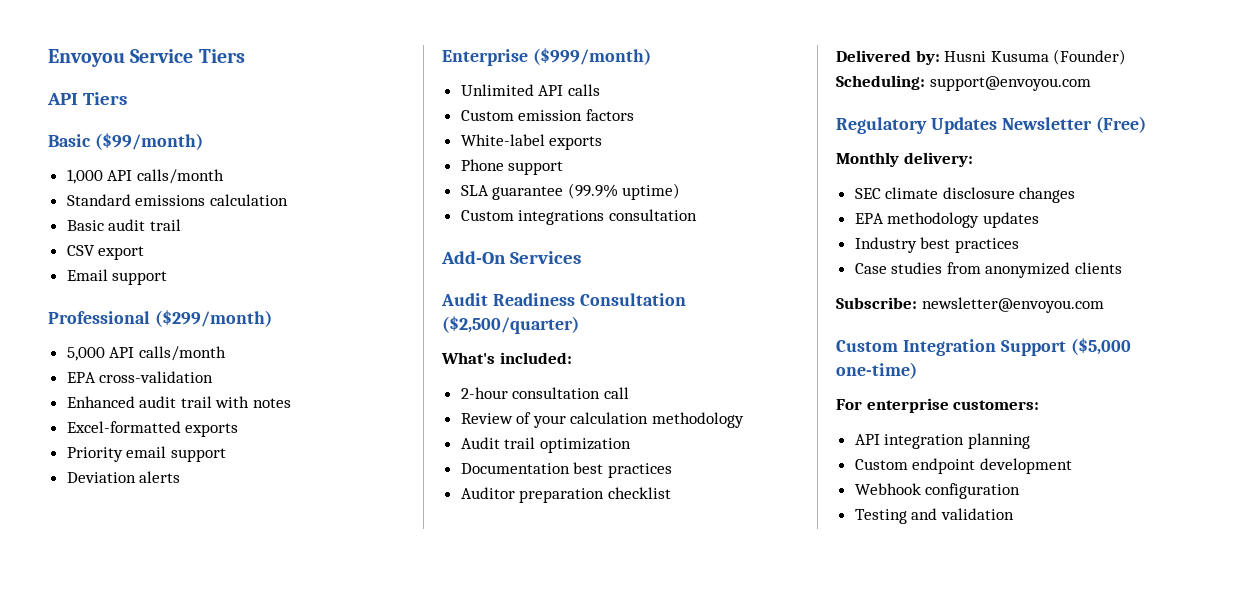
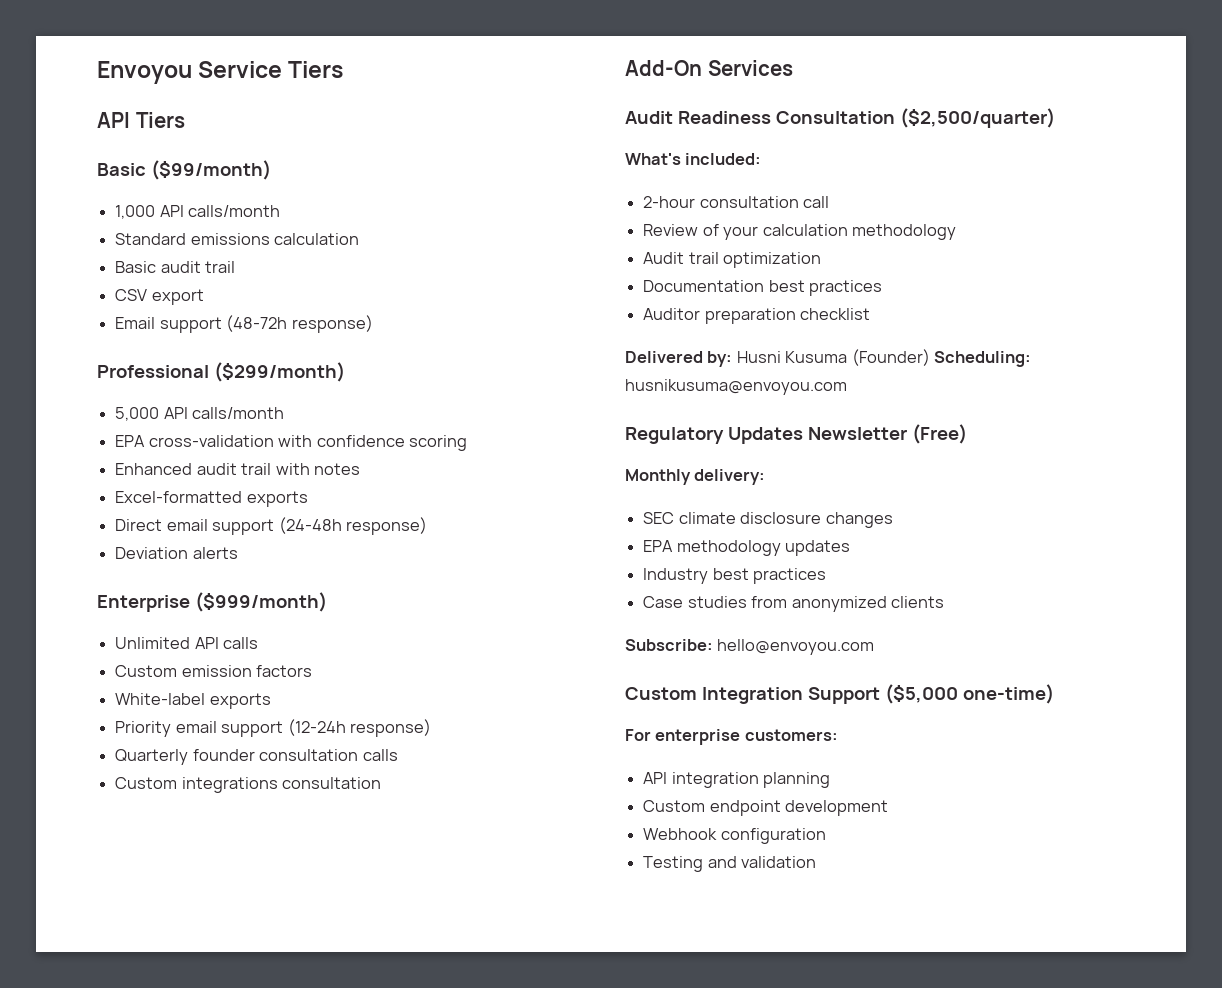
(168, 278) none -> [226,315,373,333] (48-72h response)
(214, 377) none -> [278,435,467,451] with confidence scoring
[66,446,226,462] Priority email support -> [115,517,427,535] Direct email support (24-48h response)
[460,159,564,175] [460,183,681,200] Phone support // SLA guarantee (99.9% uptime) -> [115,719,431,737] [115,749,398,765] Priority email support (12-24h response) // Quarterly founder consultation calls
[929,76,1091,91] support@envoyou.com -> [625,379,847,395] husnikusuma@envoyou.com
[921,297,1104,313] newsletter@envoyou.com -> [717,639,875,655] hello@envoyou.com

